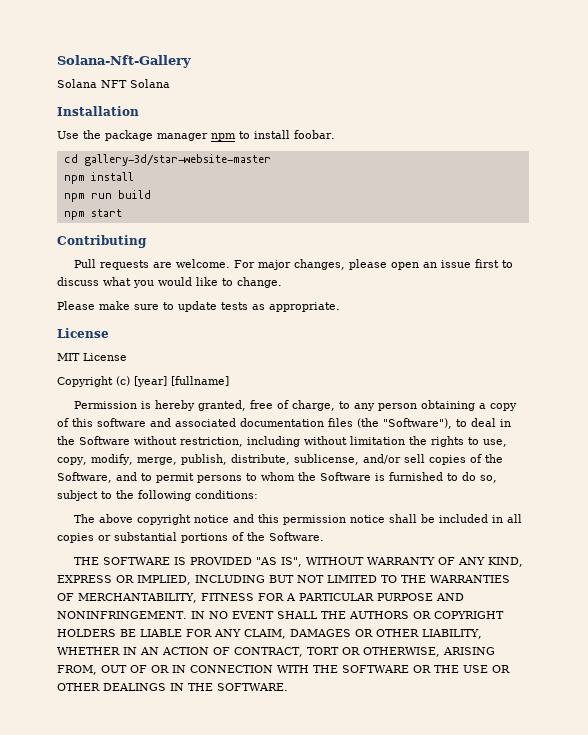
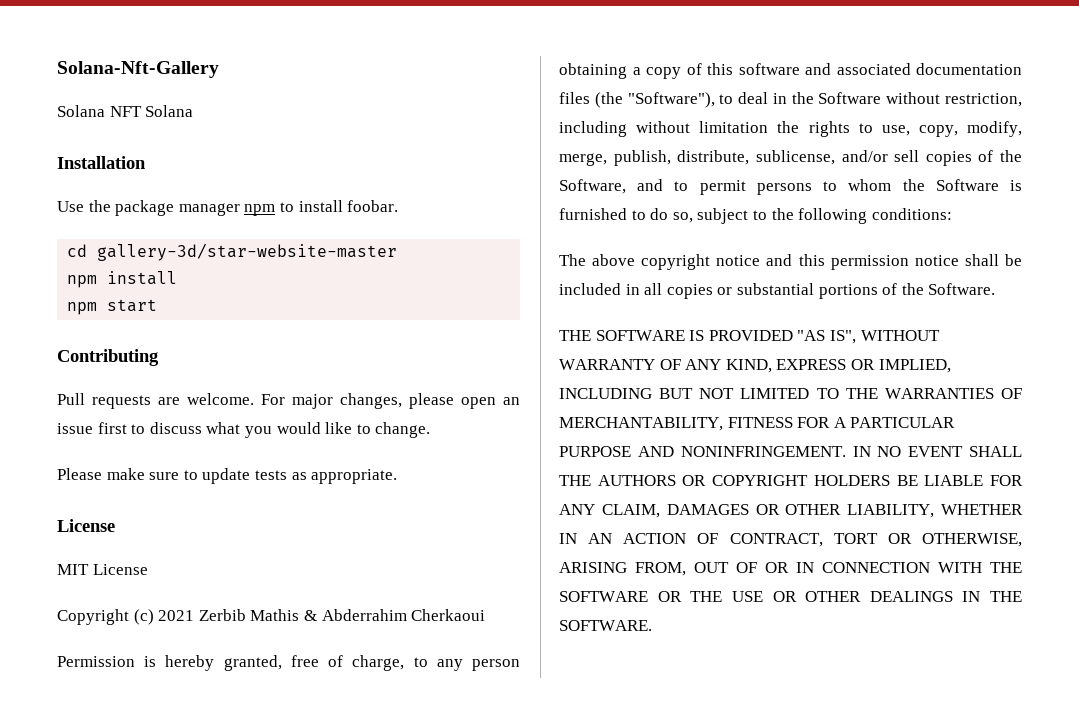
[63,190,151,202] // npm run build -> (178, 278) none
[134,376,229,387] [year] [fullname] -> [158,609,486,621] 2021 Zerbib Mathis & Abderrahim Cherkaoui

